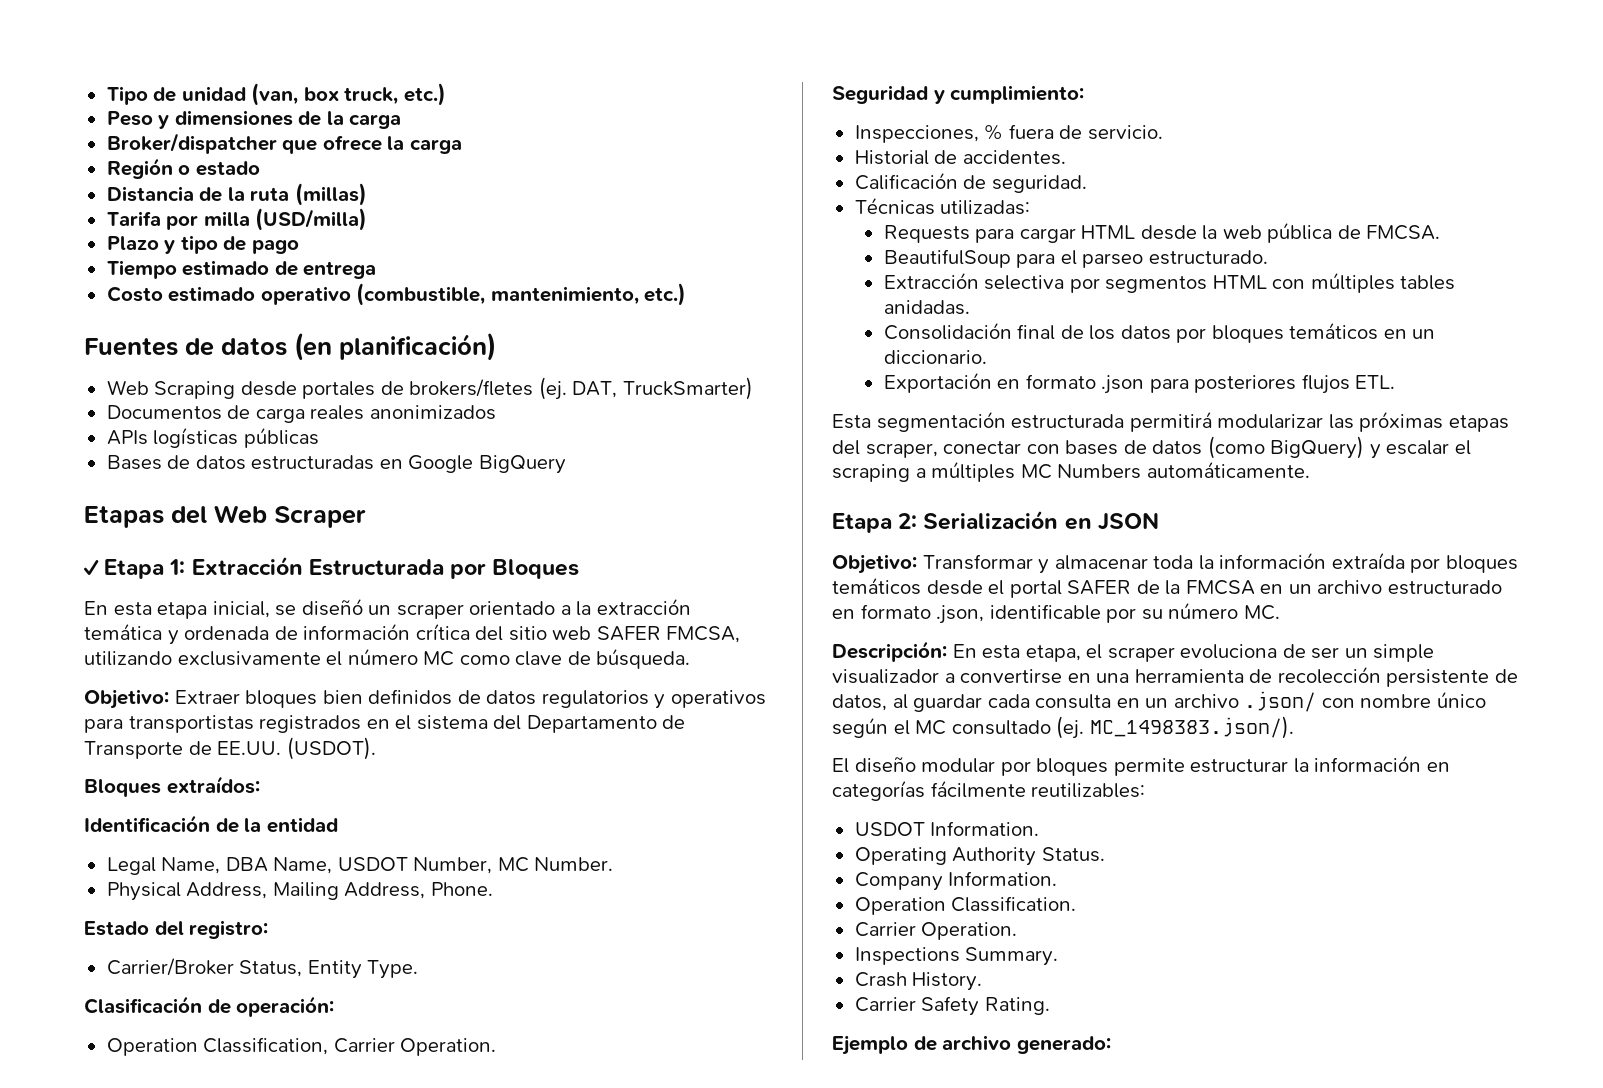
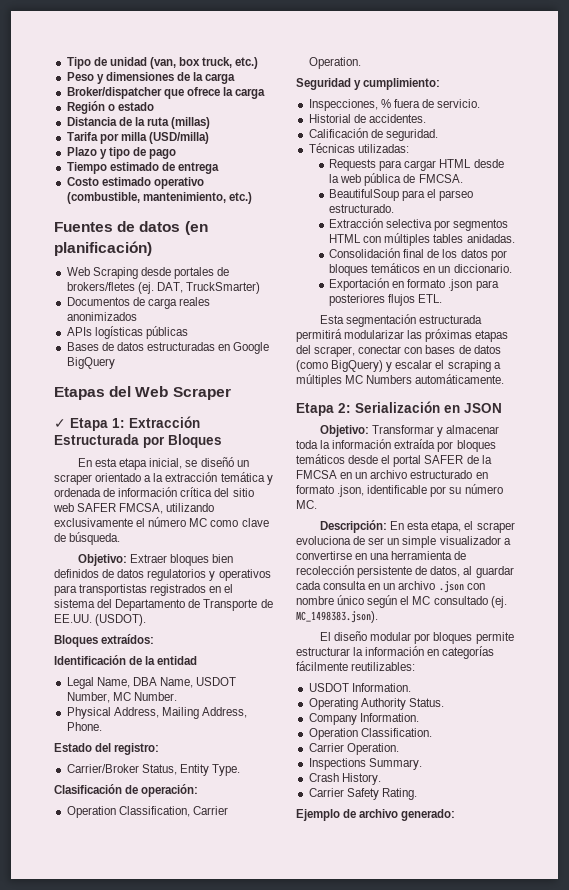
[1244,691,1317,712] .json/ -> [438,581,464,593] .json
[1089,716,1294,739] MC_1498383.json/). -> [296,611,378,623] MC_1498383.json).

